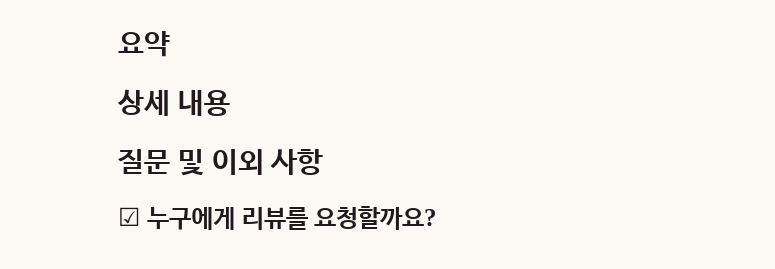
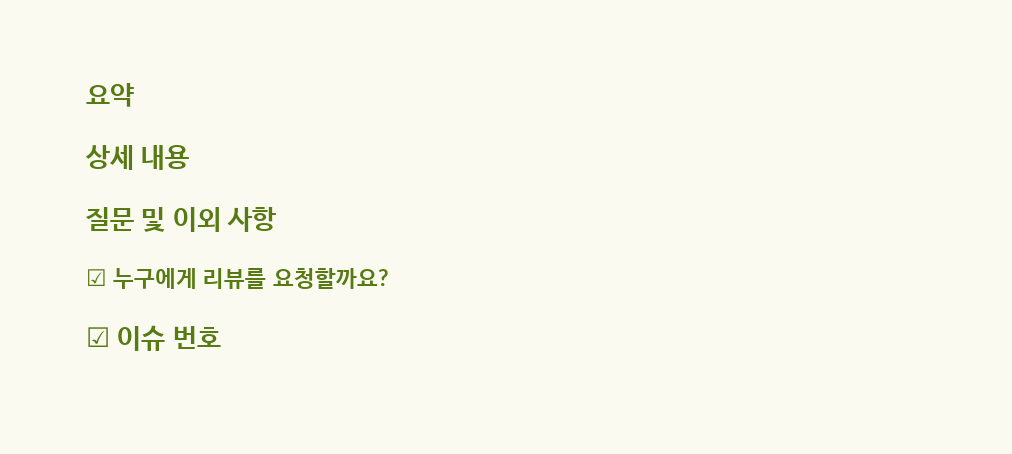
(438, 218) none -> [86,325,221,351] // ☑ 이슈 번호

